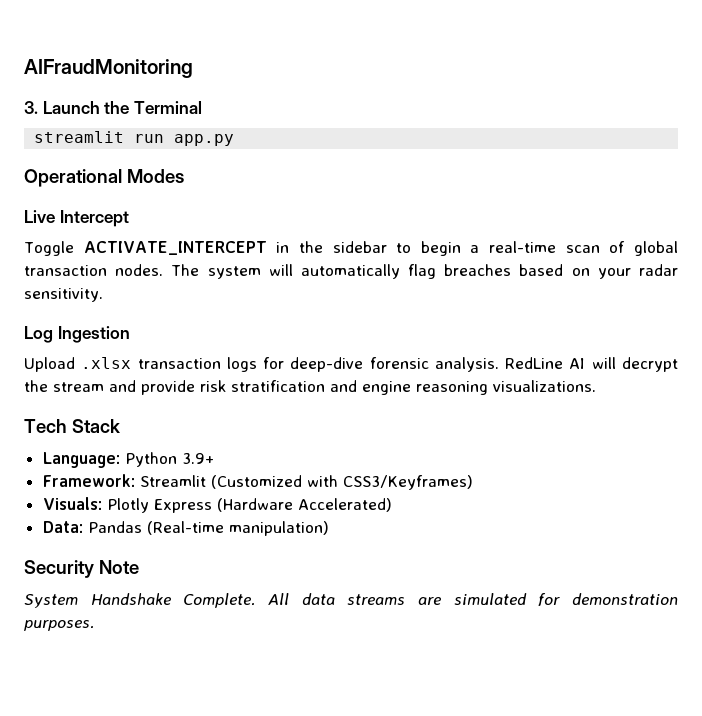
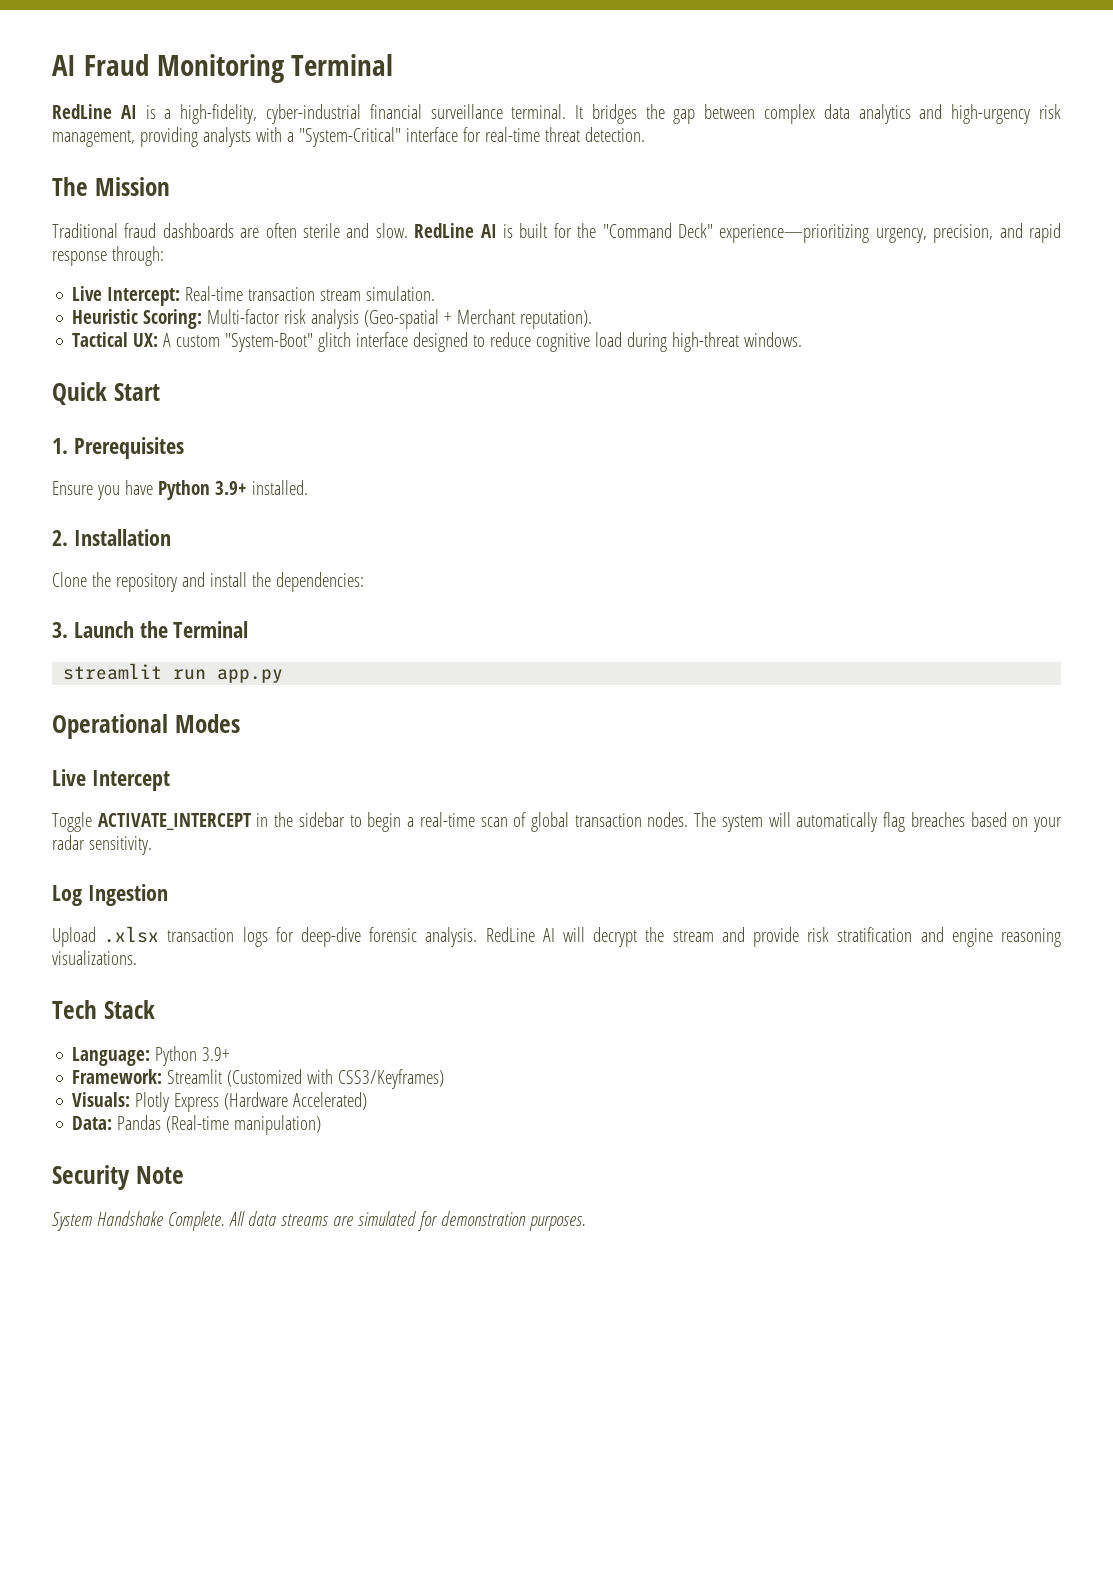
[24,59,193,78] AIFraudMonitoring -> [52,54,394,83] [52,104,1061,124] [52,127,645,147] [52,177,170,196] [52,223,1061,243] [52,246,164,266] [72,286,436,306] [72,309,593,329] [72,332,803,352] [52,382,160,405] [52,437,184,459] [52,480,308,500] [52,529,171,546] [52,572,364,592] AI Fraud Monitoring Terminal // RedLine AI is a high-fidelity, cyber-industrial financial surveillance terminal. It bridges the gap between complex data analytics and high-urgency risk management, providing analysts with a "System-Critical" interface for real-time threat detection. // The Mission // Traditional fraud dashboards are often sterile and slow. RedLine AI is built for the "Command Deck" experience—prioritizing urgency, precision, and rapid response through: // Live Intercept: Real-time transaction stream simulation. // Heuristic Scoring: Multi-factor risk analysis (Geo-spatial + Merchant reputation). // Tactical UX: A custom "System-Boot" glitch interface designed to reduce cognitive load during high-threat windows. // Quick Start // 1. Prerequisites // Ensure you have Python 3.9+ installed. // 2. Installation // Clone the repository and install the dependencies:

